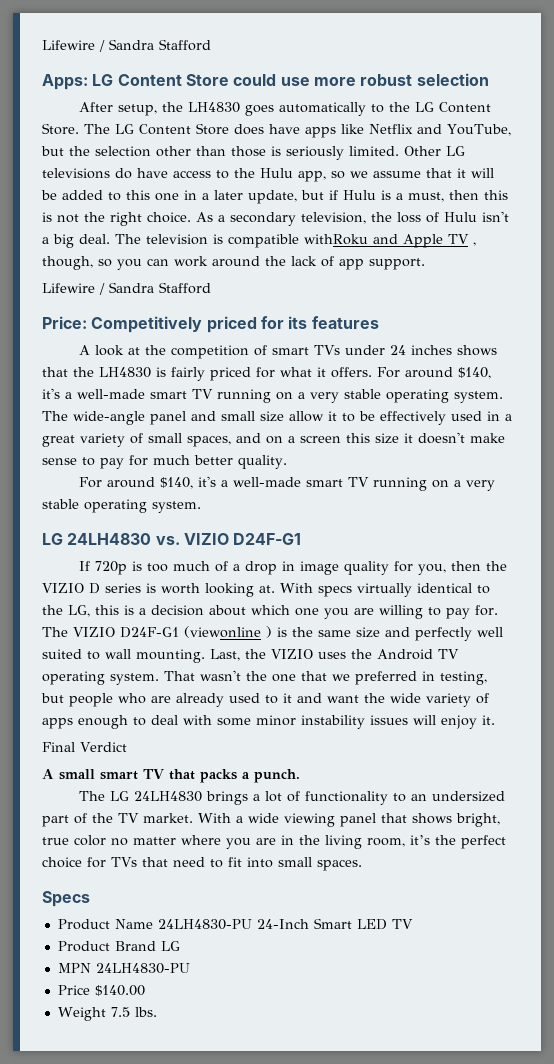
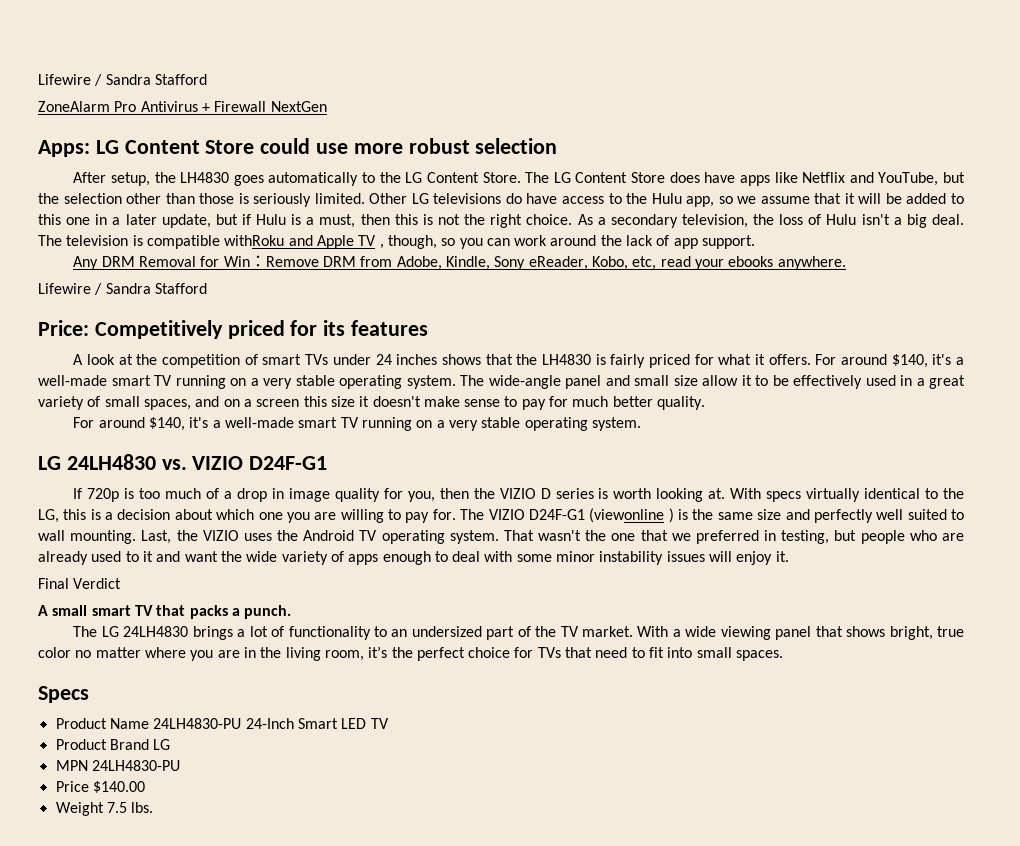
[42,39,211,52] Lifewire / Sandra Stafford -> [38,74,207,86] [38,101,327,112] Lifewire / Sandra Stafford // ZoneAlarm Pro Antivirus + Firewall NextGen
(425, 264) none -> [73,255,846,270] // Any DRM Removal for Win：Remove DRM from Adobe, Kindle, Sony eReader, Kobo, etc, read your ebooks anywhere.

